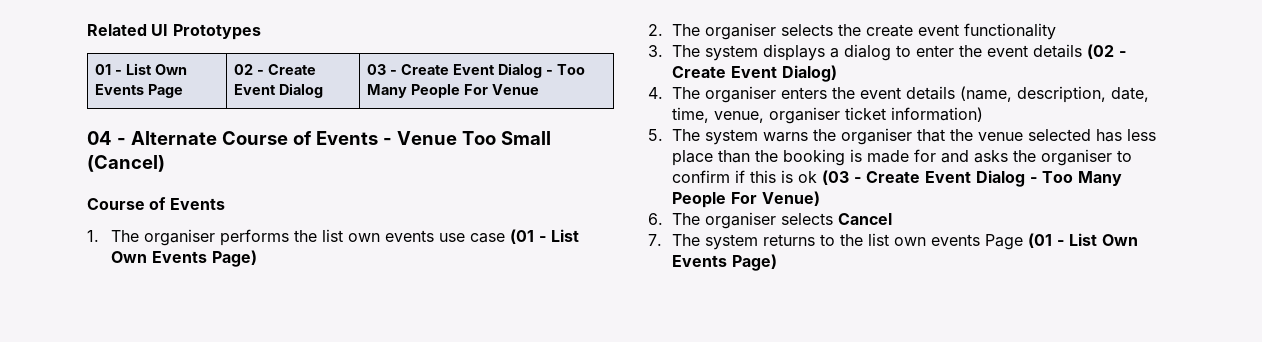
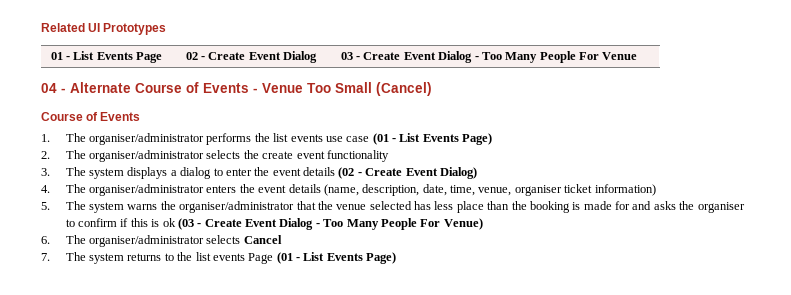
[155,64,188,75] Own -> (95, 55) none
[143,229,215,246] organiser -> [89,133,205,145] organiser/administrator
[347,233,380,242] own -> (289, 137) none
[110,251,147,263] Own -> (421, 137) none
[704,23,776,40] organiser -> [89,150,205,162] organiser/administrator
[704,86,776,103] organiser -> [89,184,205,196] organiser/administrator
[840,128,912,145] organiser -> [179,201,295,213] organiser/administrator
[704,212,776,229] organiser -> [89,235,205,247] organiser/administrator
[893,237,926,246] own -> (211, 256) none
[1101,234,1138,246] Own -> (325, 256) none

